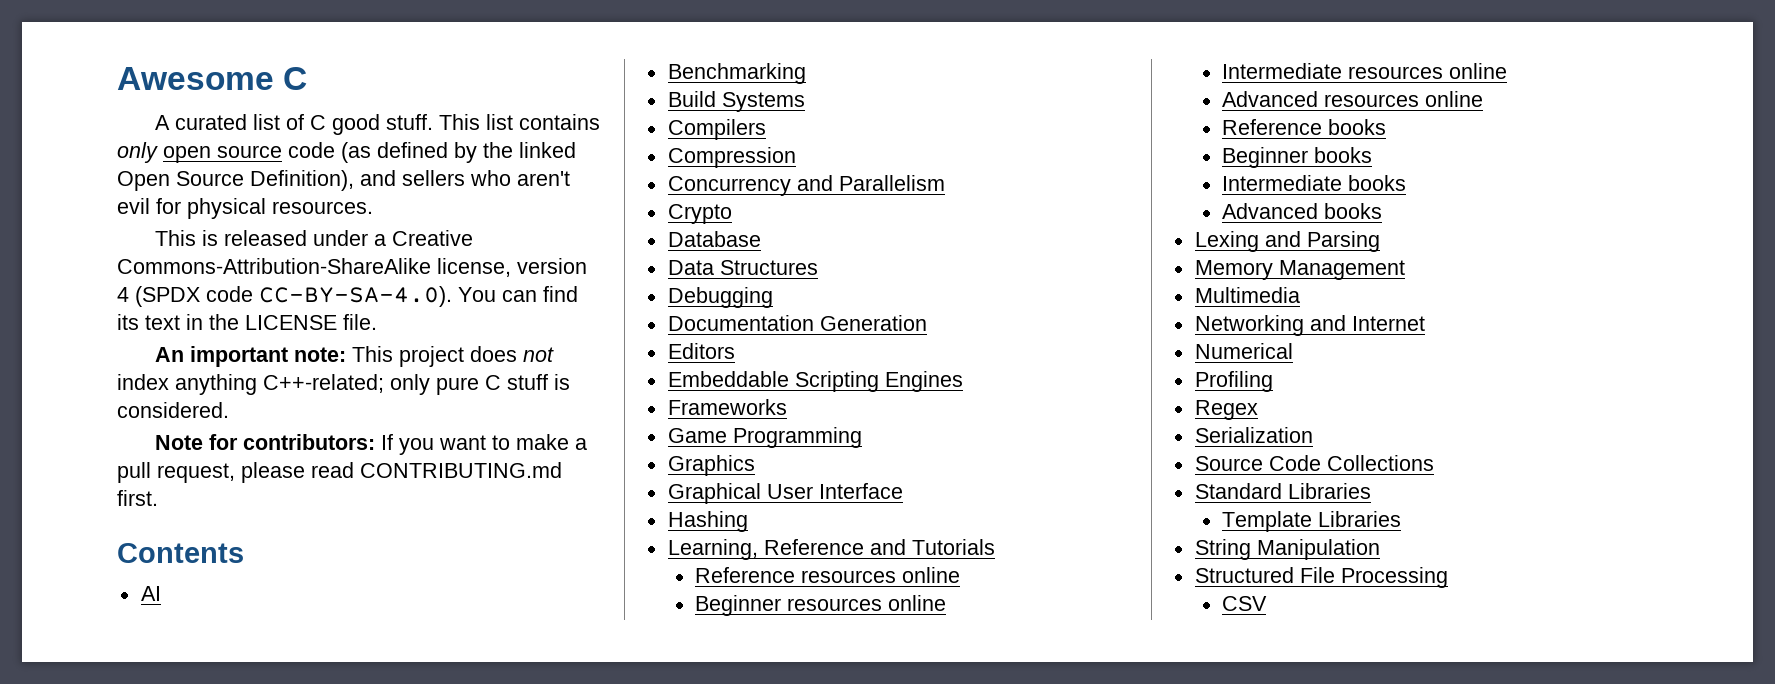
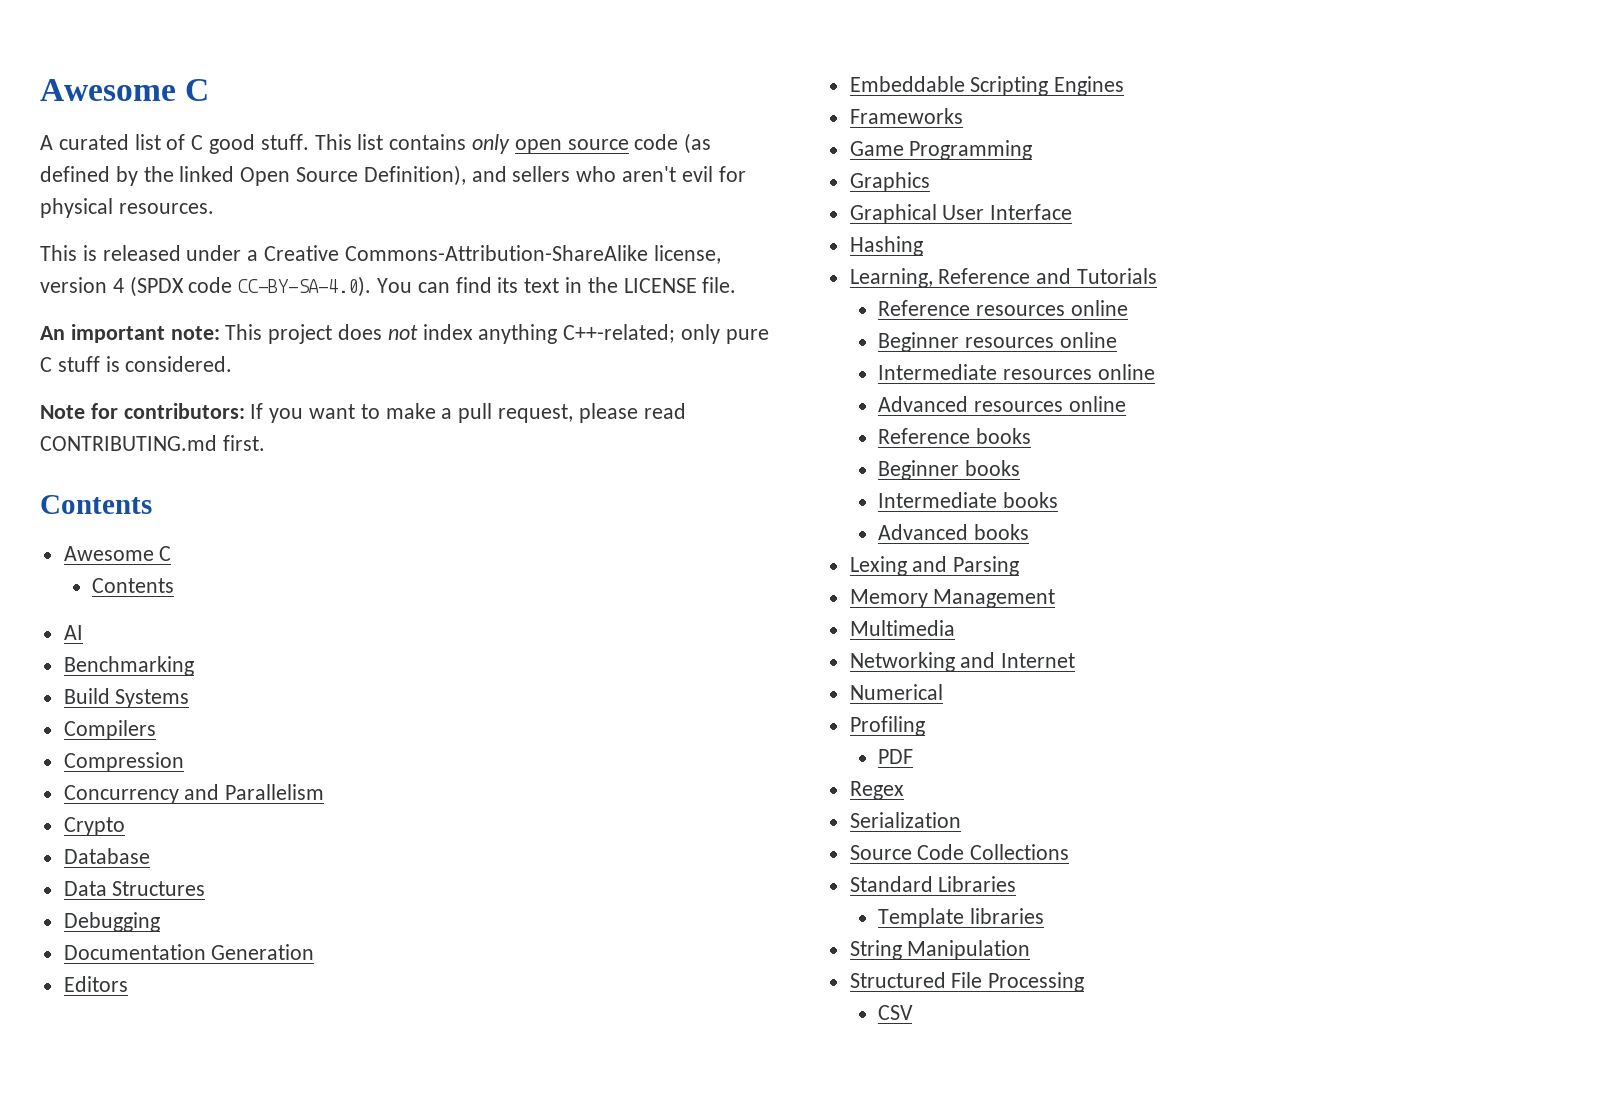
(244, 553) none -> [63,546,172,561] [92,578,175,593] // Awesome C // Contents
(1273, 381) none -> [878,749,914,764] // PDF
[1317,511,1401,527] Libraries -> [970,908,1045,924] libraries

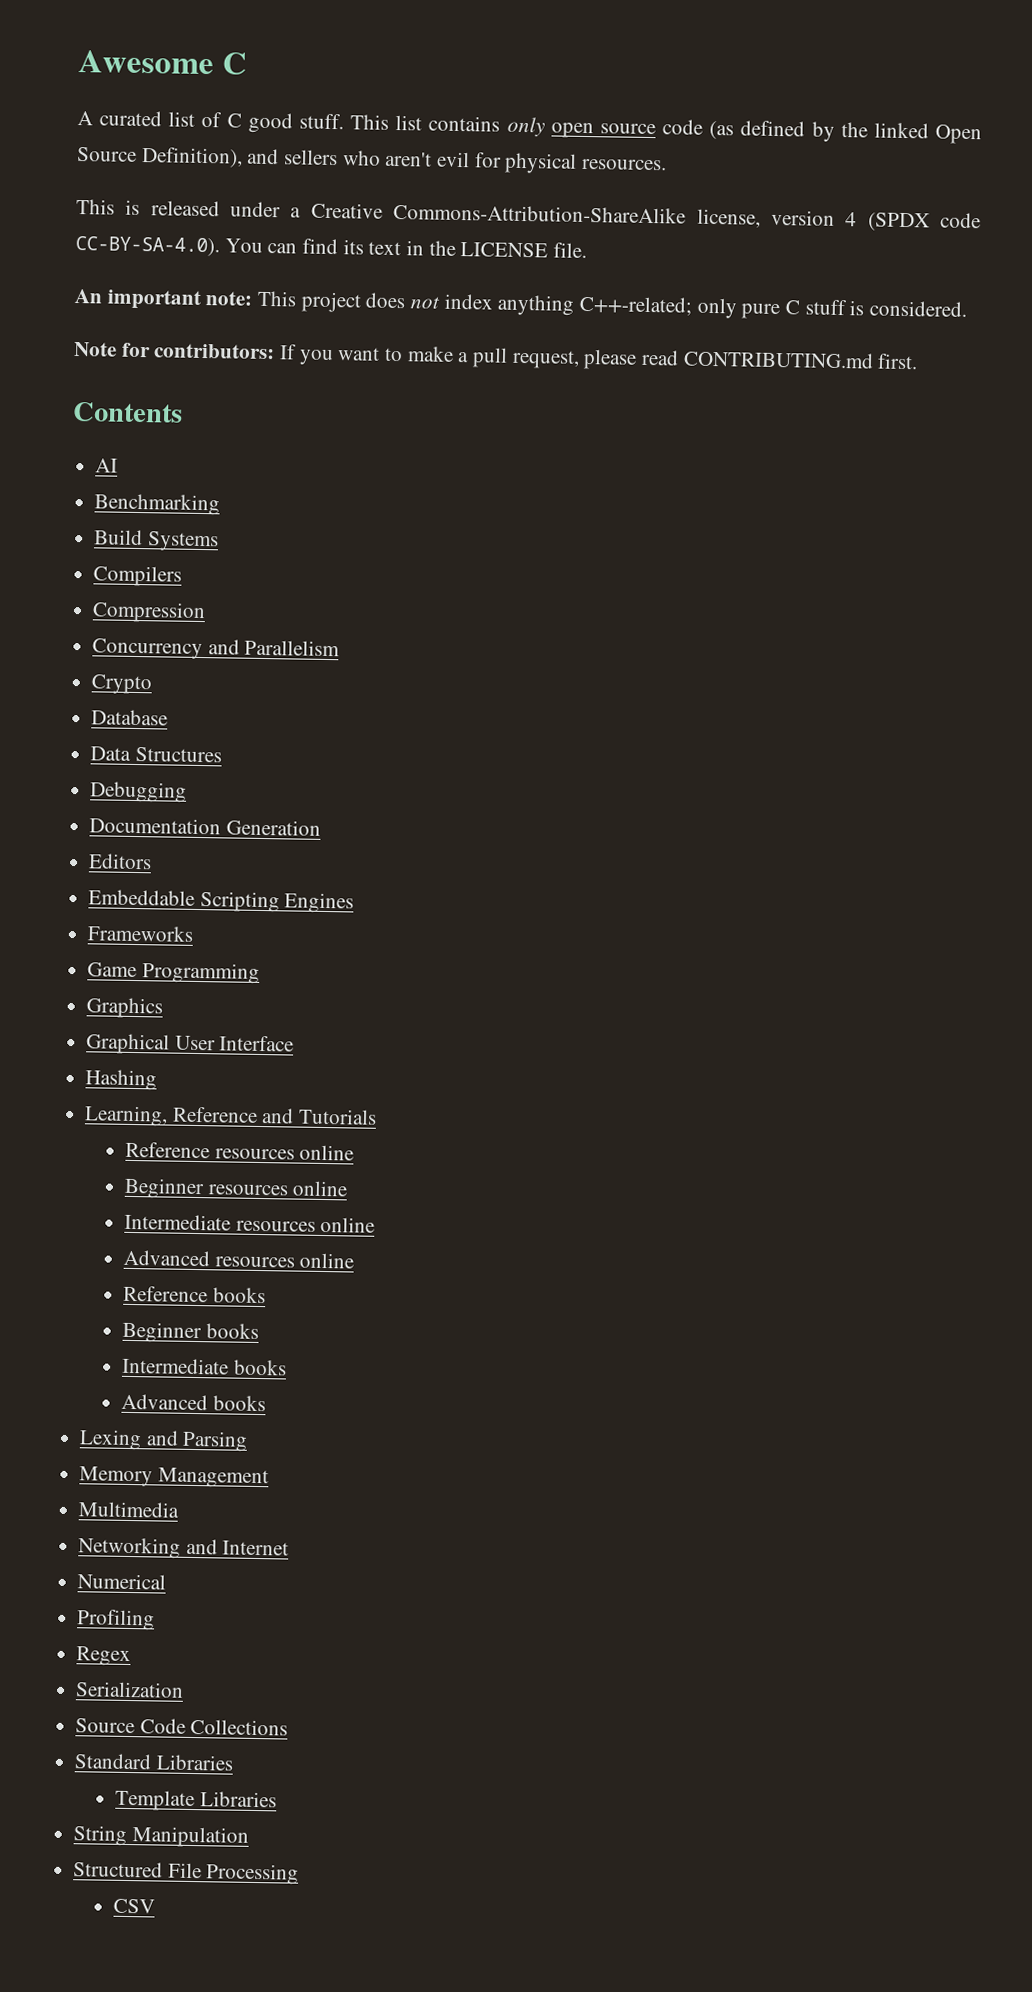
[63,546,172,561] [92,578,175,593] // Awesome C // Contents -> (183, 412) none
[878,749,914,764] // PDF -> (156, 1620) none
[970,908,1045,924] libraries -> [199,1791,277,1808] Libraries

